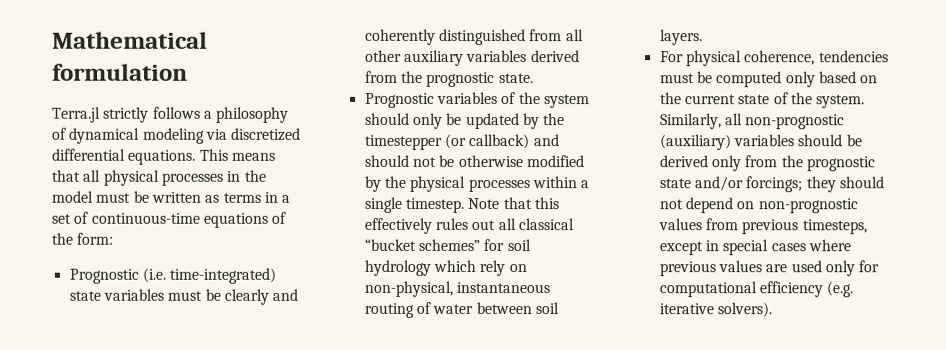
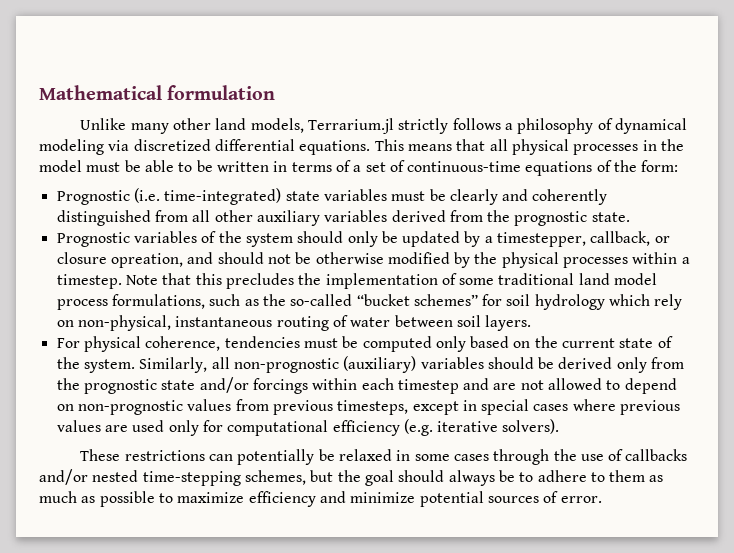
[52,106,101,123] Terra.jl -> [80,118,394,134] Unlike many other land models, Terrarium.jl
[150,191,278,203] written as terms in -> [144,160,351,172] able to be written in terms of
[543,113,566,126] [364,133,531,150] the timestepper (or callback) -> [484,231,670,247] [56,252,183,268] a timestepper, callback, or closure opreation,
[363,196,402,213] single -> (690, 260) none
[363,217,574,234] effectively rules out all classical -> [225,273,658,289] [56,294,353,310] precludes the implementation of some traditional land model process formulations, such as the so-called
[745,176,884,193] [658,199,683,210] forcings; they should not -> [252,378,621,394] forcings within each timestep and are not allowed to
(772, 310) none -> [80,449,688,465] [39,469,664,486] [39,491,602,507] // These restrictions can potentially be relaxed in some cases through the use of callbacks and/or nested time-stepping schemes, but the goal should always be to adhere to them as much as possible to maximize efficiency and minimize potential sources of error.

